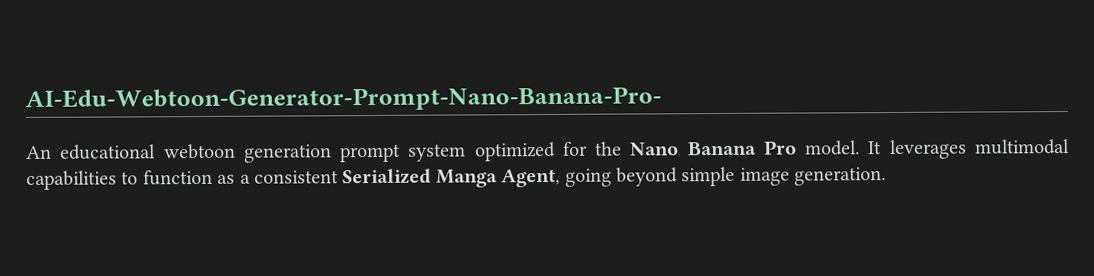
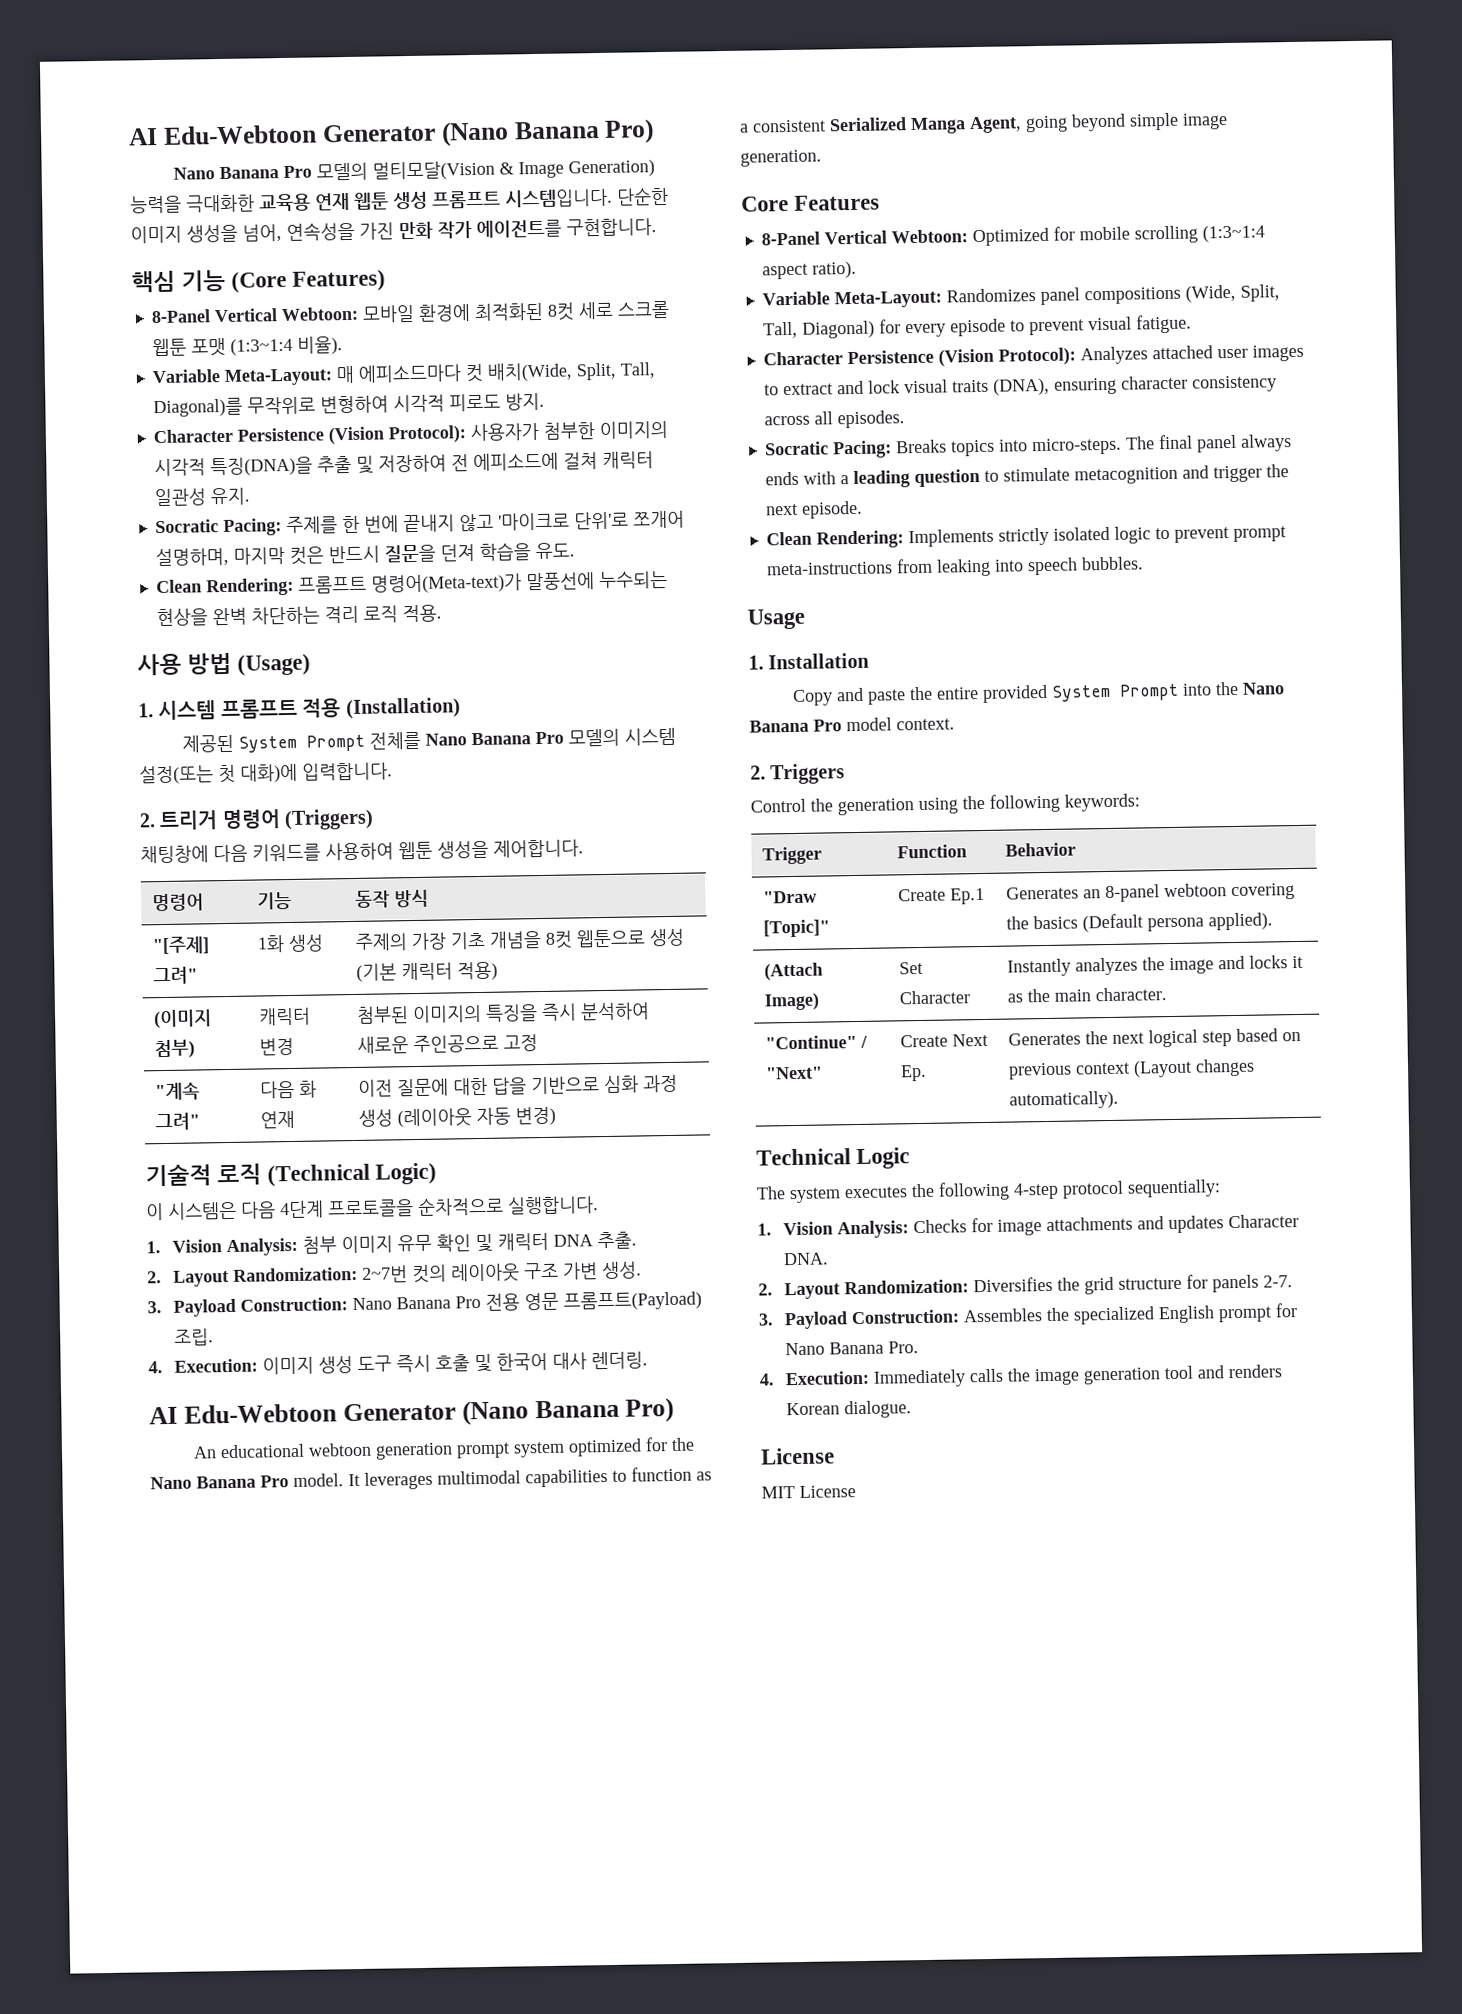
[25,86,662,113] AI-Edu-Webtoon-Generator-Prompt-Nano-Banana-Pro- -> [128,119,655,147] [173,159,656,181] [130,186,669,214] [130,218,657,244] [131,269,387,293] [150,300,670,324] [151,336,343,357] [151,362,656,386] [152,392,545,418] [152,420,668,445] [153,451,654,477] [153,487,250,507] [154,510,685,537] [154,542,575,567] [155,570,668,597] [155,604,442,627] [137,652,312,676] [138,697,461,721] [182,727,677,753] [139,762,393,785] [139,808,375,831] [140,839,584,864] [151,893,204,912] [256,891,292,910] [354,889,429,908] [151,936,210,955] [152,966,198,985] [256,934,324,953] [354,928,685,951] [355,961,498,982] [152,1009,212,1029] [153,1039,195,1059] [257,1007,311,1026] [258,1037,294,1056] [355,1002,650,1024] [356,1034,538,1054] [154,1082,200,1101] [154,1112,200,1131] [259,1080,317,1099] [259,1110,295,1129] [357,1074,678,1097] [357,1106,556,1128] [145,1162,438,1187] [146,1196,599,1221] [146,1231,637,1257] [147,1261,642,1287] [147,1290,702,1317] [173,1328,214,1346] [148,1351,648,1375] [149,1397,675,1426] AI Edu-Webtoon Generator (Nano Banana Pro) // Nano Banana Pro 모델의 멀티모달(Vision & Image Generation) 능력을 극대화한 교육용 연재 웹툰 생성 프롬프트 시스템입니다. 단순한 이미지 생성을 넘어, 연속성을 가진 만화 작가 에이전트를 구현합니다. // 핵심 기능 (Core Features) // 8-Panel Vertical Webtoon: 모바일 환경에 최적화된 8컷 세로 스크롤 웹툰 포맷 (1:3~1:4 비율). // Variable Meta-Layout: 매 에피소드마다 컷 배치(Wide, Split, Tall, Diagonal)를 무작위로 변형하여 시각적 피로도 방지. // Character Persistence (Vision Protocol): 사용자가 첨부한 이미지의 시각적 특징(DNA)을 추출 및 저장하여 전 에피소드에 걸쳐 캐릭터 일관성 유지. // Socratic Pacing: 주제를 한 번에 끝내지 않고 '마이크로 단위'로 쪼개어 설명하며, 마지막 컷은 반드시 질문을 던져 학습을 유도. // Clean Rendering: 프롬프트 명령어(Meta-text)가 말풍선에 누수되는 현상을 완벽 차단하는 격리 로직 적용. // 사용 방법 (Usage) // 1. 시스템 프롬프트 적용 (Installation) // 제공된 System Prompt 전체를 Nano Banana Pro 모델의 시스템 설정(또는 첫 대화)에 입력합니다. // 2. 트리거 명령어 (Triggers) // 채팅창에 다음 키워드를 사용하여 웹툰 생성을 제어합니다. // 명령어 | 기능 | 동작 방식 // "[주제] 그려" | 1화 생성 | 주제의 가장 기초 개념을 8컷 웹툰으로 생성 (기본 캐릭터 적용) // (이미지 첨부) | 캐릭터 변경 | 첨부된 이미지의 특징을 즉시 분석하여 새로운 주인공으로 고정 // "계속 그려" | 다음 화 연재 | 이전 질문에 대한 답을 기반으로 심화 과정 생성 (레이아웃 자동 변경) // 기술적 로직 (Technical Logic) // 이 시스템은 다음 4단계 프로토콜을 순차적으로 실행합니다. // 1. Vision Analysis: 첨부 이미지 유무 확인 및 캐릭터 DNA 추출. // 2. Layout Randomization: 2~7번 컷의 레이아웃 구조 가변 생성. // 3. Payload Construction: Nano Banana Pro 전용 영문 프롬프트(Payload) 조립. // 4. Execution: 이미지 생성 도구 즉시 호출 및 한국어 대사 렌더링. // AI Edu-Webtoon Generator (Nano Banana Pro)
(887, 176) none -> [741,194,881,212] [760,224,1265,247] [761,260,857,280] [761,284,1280,309] [762,314,1192,339] [762,344,1304,367] [763,375,1277,396] [763,410,905,429] [764,434,1292,459] [764,464,1289,489] [765,500,863,519] [765,526,1286,549] [765,556,1144,577] [747,608,806,630] [748,652,870,670] [792,681,1286,706] [749,717,955,733] [750,763,846,785] [750,793,1140,816] [761,846,822,865] [896,844,967,859] [1004,842,1076,857] [762,890,817,904] [762,919,830,938] [897,887,985,905] [1005,883,1295,903] [1005,912,1273,933] [763,962,823,981] [763,992,820,1011] [898,961,923,975] [898,990,970,1005] [1006,955,1303,977] [1006,987,1167,1003] [764,1035,868,1050] [764,1066,823,1080] [899,1033,988,1048] [899,1064,927,1082] [1007,1028,1301,1048] [1007,1058,1255,1080] [1008,1090,1119,1110] [756,1147,911,1170] [756,1179,1221,1204] [757,1214,1299,1239] [782,1252,829,1266] [758,1274,1293,1300] [758,1303,1297,1330] [784,1341,919,1356] [759,1364,1282,1388] [785,1400,912,1419] [761,1447,835,1465] [761,1485,856,1499] // Core Features // 8-Panel Vertical Webtoon: Optimized for mobile scrolling (1:3~1:4 aspect ratio). // Variable Meta-Layout: Randomizes panel compositions (Wide, Split, Tall, Diagonal) for every episode to prevent visual fatigue. // Character Persistence (Vision Protocol): Analyzes attached user images to extract and lock visual traits (DNA), ensuring character consistency across all episodes. // Socratic Pacing: Breaks topics into micro-steps. The final panel always ends with a leading question to stimulate metacognition and trigger the next episode. // Clean Rendering: Implements strictly isolated logic to prevent prompt meta-instructions from leaking into speech bubbles. // Usage // 1. Installation // Copy and paste the entire provided System Prompt into the Nano Banana Pro model context. // 2. Triggers // Control the generation using the following keywords: // Trigger | Function | Behavior // "Draw [Topic]" | Create Ep.1 | Generates an 8-panel webtoon covering the basics (Default persona applied). // (Attach Image) | Set Character | Instantly analyzes the image and locks it as the main character. // "Continue" / "Next" | Create Next Ep. | Generates the next logical step based on previous context (Layout changes automatically). // Technical Logic // The system executes the following 4-step protocol sequentially: // 1. Vision Analysis: Checks for image attachments and updates Character DNA. // 2. Layout Randomization: Diversifies the grid structure for panels 2-7. // 3. Payload Construction: Assembles the specialized English prompt for Nano Banana Pro. // 4. Execution: Immediately calls the image generation tool and renders Korean dialogue. // License // MIT License

